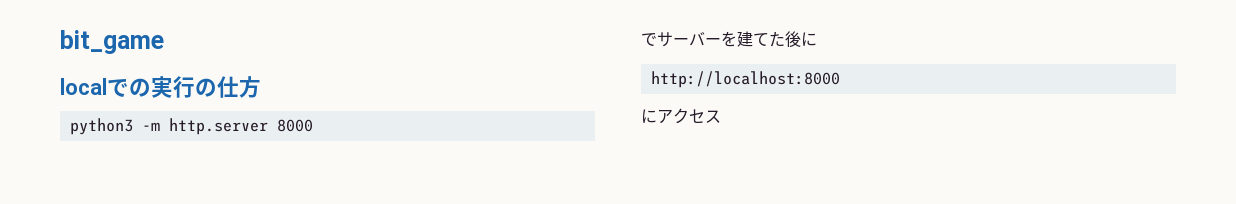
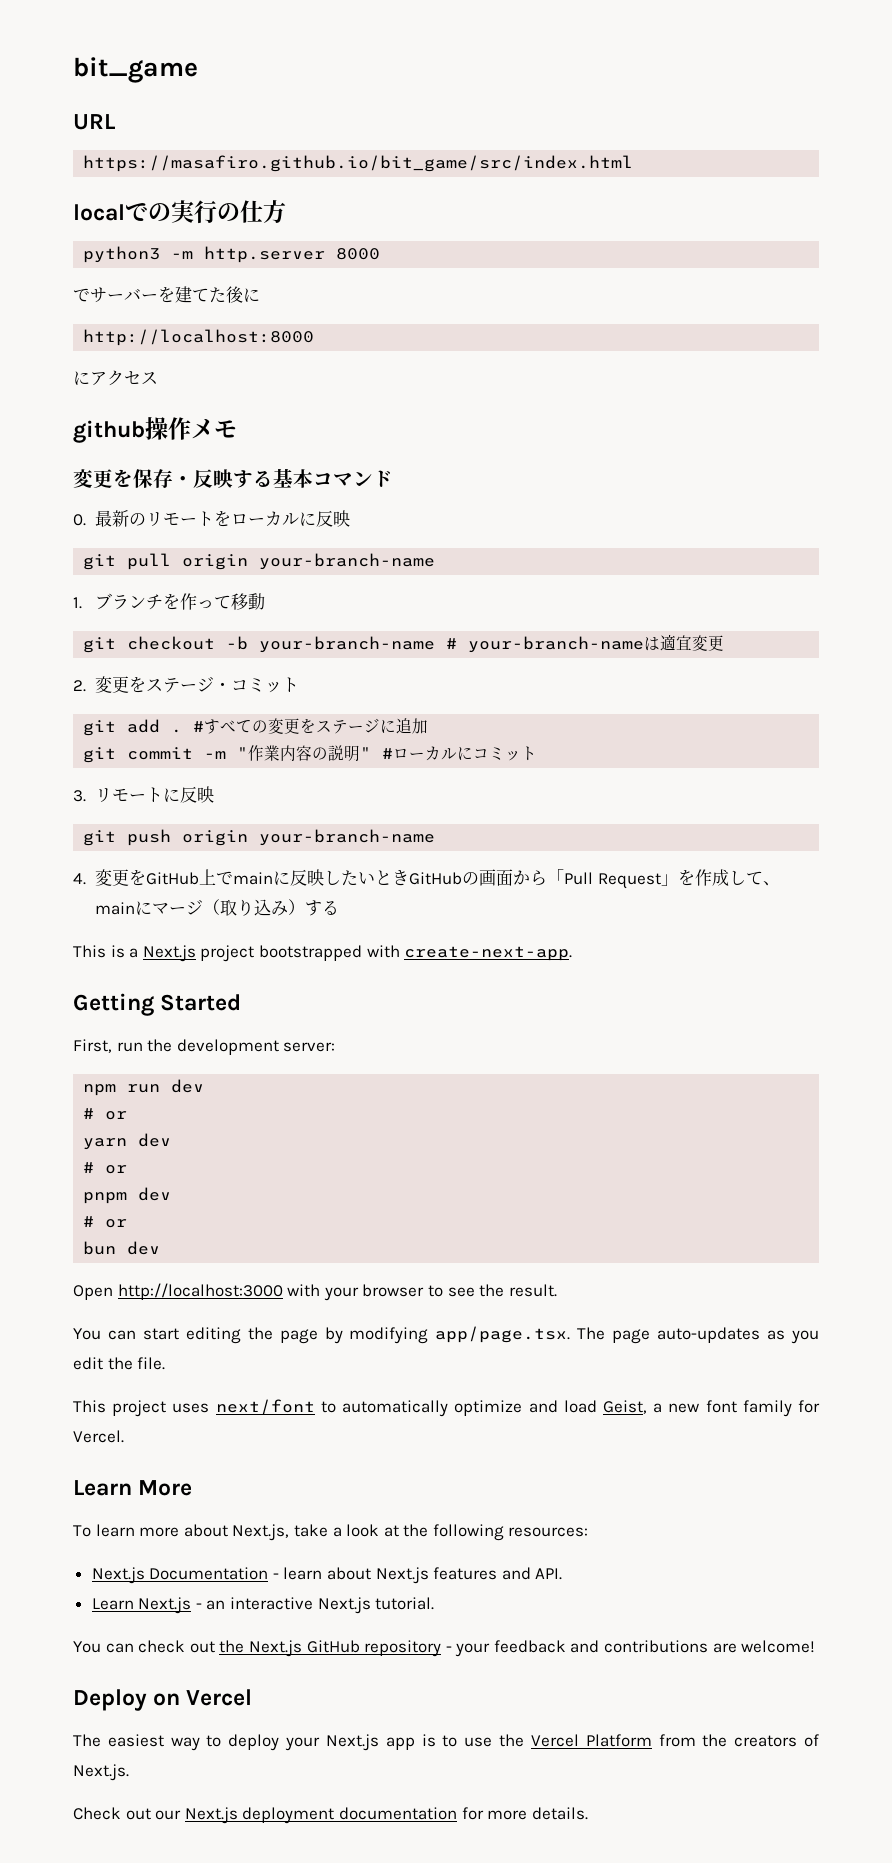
(164, 42) none -> [73,114,115,130] [83,155,634,172] // URL // https://masafiro.github.io/bit_game/src/index.html
(721, 116) none -> [73,417,237,443] [73,468,393,488] [73,510,351,527] [83,553,436,570] [73,593,266,610] [83,634,725,653] [73,676,300,693] [83,718,429,736] [83,745,538,763] [73,786,215,803] [83,829,436,846] [73,869,780,889] [95,899,340,916] [73,945,573,962] [73,993,242,1016] [73,1039,336,1055] [83,1079,205,1096] [83,1108,128,1120] [83,1133,172,1150] [83,1162,128,1174] [83,1187,172,1204] [83,1216,128,1228] [83,1241,161,1255] [73,1283,557,1301] [73,1326,819,1344] [73,1357,166,1370] [73,1399,820,1417] [73,1430,124,1443] [73,1480,193,1496] [73,1524,589,1541] [91,1567,563,1584] [91,1597,435,1614] [73,1640,816,1657] [73,1689,253,1711] [73,1734,820,1751] [73,1764,129,1781] [73,1807,588,1824] // github操作メモ // 変更を保存・反映する基本コマンド // 0.最新のリモートをローカルに反映 // git pull origin your-branch-name // 1.ブランチを作って移動 // git checkout -b your-branch-name # your-branch-nameは適宜変更 // 2.変更をステージ・コミット // git add . #すべての変更をステージに追加 // git commit -m "作業内容の説明" #ローカルにコミット // 3.リモートに反映 // git push origin your-branch-name // 4.変更をGitHub上でmainに反映したいときGitHubの画面から「Pull Request」を作成して、mainにマージ（取り込み）する // This is a Next.js project bootstrapped with create-next-app. // Getting Started // First, run the development server: // npm run dev // # or // yarn dev // # or // pnpm dev // # or // bun dev // Open http://localhost:3000 with your browser to see the result. // You can start editing the page by modifying app/page.tsx. The page auto-updates as you edit the file. // This project uses next/font to automatically optimize and load Geist, a new font family for Vercel. // Learn More // To learn more about Next.js, take a look at the following resources: // Next.js Documentation - learn about Next.js features and API. // Learn Next.js - an interactive Next.js tutorial. // You can check out the Next.js GitHub repository - your feedback and contributions are welcome! // Deploy on Vercel // The easiest way to deploy your Next.js app is to use the Vercel Platform from the creators of Next.js. // Check out our Next.js deployment documentation for more details.

